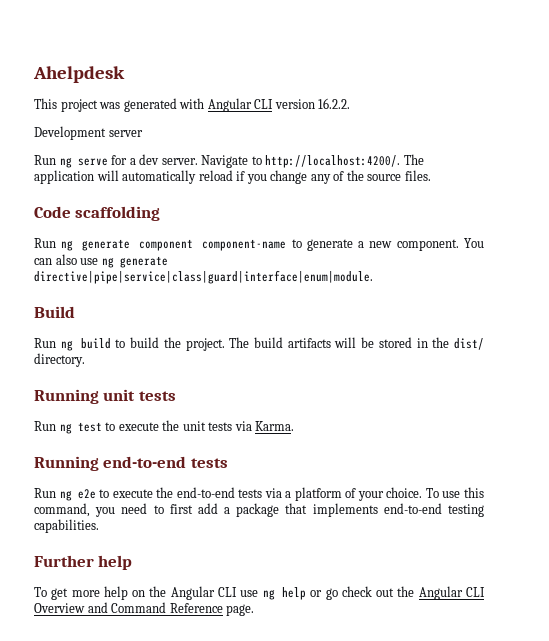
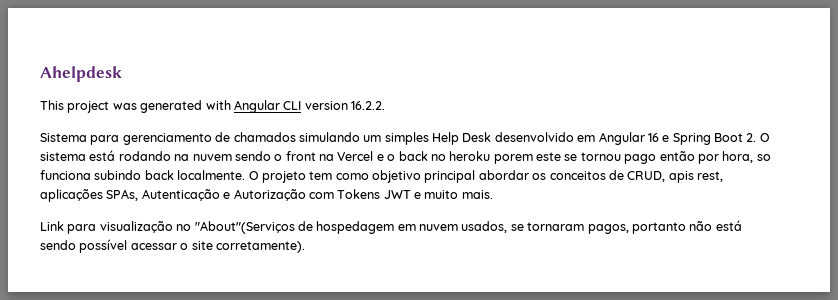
[34,126,143,140] [34,154,424,168] [34,170,431,184] [34,206,161,221] [34,238,484,251] [34,254,168,268] [34,270,373,284] [34,306,75,318] [34,337,484,351] [34,353,85,367] [34,389,176,404] [34,420,295,434] [34,456,228,471] [34,487,484,501] [34,503,485,517] [34,519,99,533] [34,555,133,570] [34,586,486,600] [34,602,255,616] Development server // Run ng serve for a dev server. Navigate to http://localhost:4200/. The application will automatically reload if you change any of the source files. // Code scaffolding // Run ng generate component component-name to generate a new component. You can also use ng generate directive|pipe|service|class|guard|interface|enum|module. // Build // Run ng build to build the project. The build artifacts will be stored in the dist/ directory. // Running unit tests // Run ng test to execute the unit tests via Karma. // Running end-to-end tests // Run ng e2e to execute the end-to-end tests via a platform of your choice. To use this command, you need to first add a package that implements end-to-end testing capabilities. // Further help // To get more help on the Angular CLI use ng help or go check out the Angular CLI Overview and Command Reference page. -> [40,132,770,145] [40,150,771,164] [40,170,723,183] [40,189,493,202] [40,220,742,234] [40,239,305,253] Sistema para gerenciamento de chamados simulando um simples Help Desk desenvolvido em Angular 16 e Spring Boot 2. O sistema está rodando na nuvem sendo o front na Vercel e o back no heroku porem este se tornou pago então por hora, so funciona subindo back localmente. O projeto tem como objetivo principal abordar os conceitos de CRUD, apis rest, aplicações SPAs, Autenticação e Autorização com Tokens JWT e muito mais. // Link para visualização no "About"(Serviços de hospedagem em nuvem usados, se tornaram pagos, portanto não está sendo possível acessar o site corretamente).

